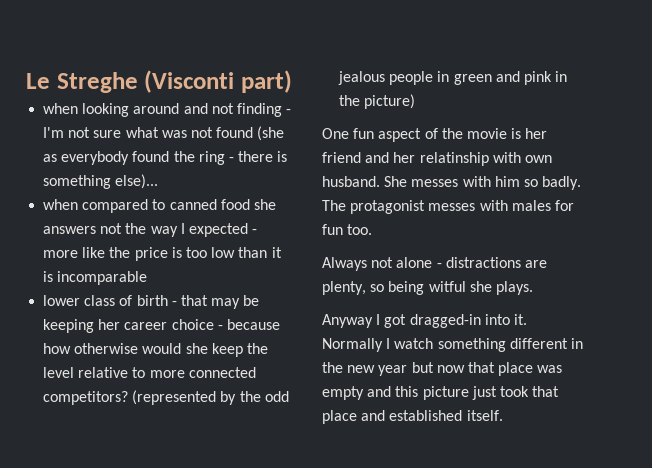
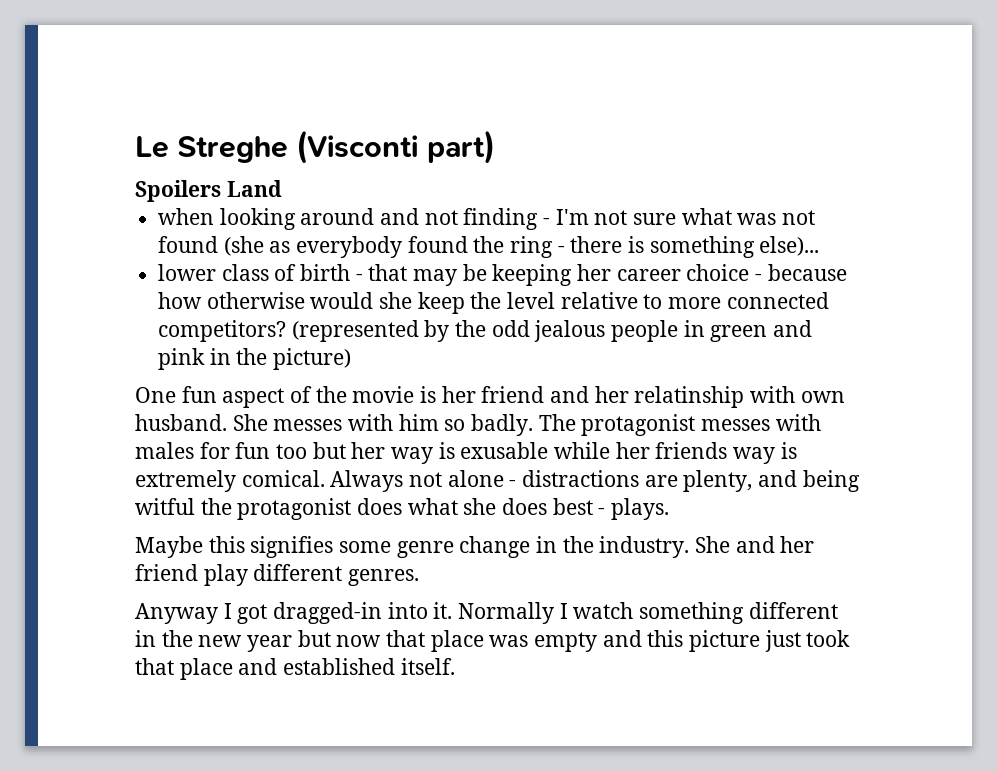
(292, 81) none -> [135,180,282,202] // Spoilers Land
[43,199,276,213] [43,223,258,237] [43,247,282,261] [43,271,148,285] // when compared to canned food she answers not the way I expected - more like the price is too low than it is incomparable -> (820, 246) none
[347,224,373,235] too. // -> [276,442,797,464] [135,470,325,492] too but her way is exusable while her friends way is extremely comical.
[370,284,385,292] so -> [758,470,798,487] and
[469,281,533,295] she plays. -> [200,498,670,520] [135,536,815,558] [135,564,420,586] the protagonist does what she does best - plays. // Maybe this signifies some genre change in the industry. She and her friend play different genres.

